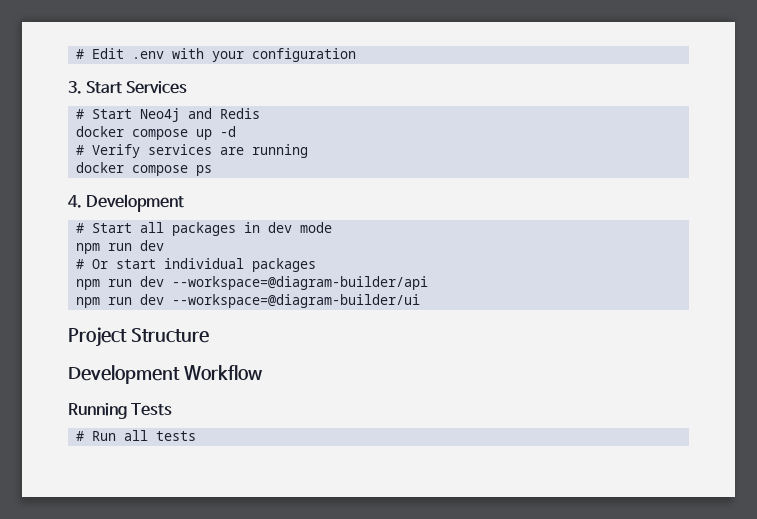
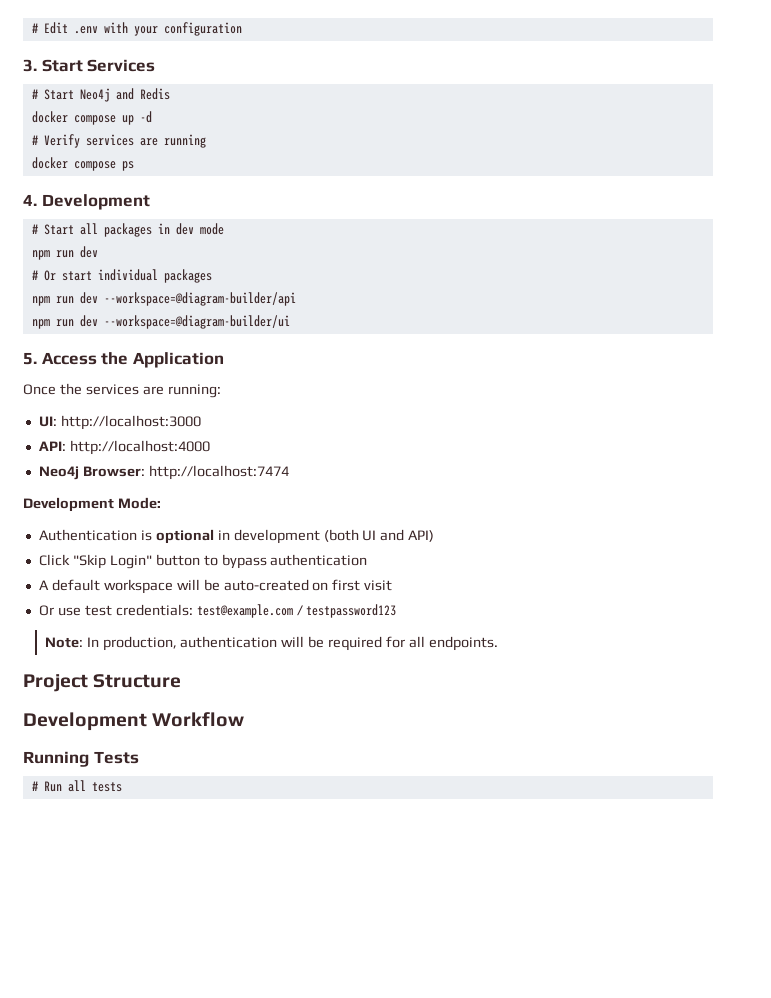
(421, 301) none -> [23,352,224,368] [23,383,221,398] [38,415,201,430] [38,440,210,455] [38,465,289,480] [23,497,161,512] [38,529,435,544] [38,554,368,569] [38,579,393,594] [38,604,397,618] [44,636,498,651] // 5. Access the Application // Once the services are running: // UI: http://localhost:3000 // API: http://localhost:4000 // Neo4j Browser: http://localhost:7474 // Development Mode: // Authentication is optional in development (both UI and API) // Click "Skip Login" button to bypass authentication // A default workspace will be auto-created on first visit // Or use test credentials: test@example.com / testpassword123 // Note: In production, authentication will be required for all endpoints.

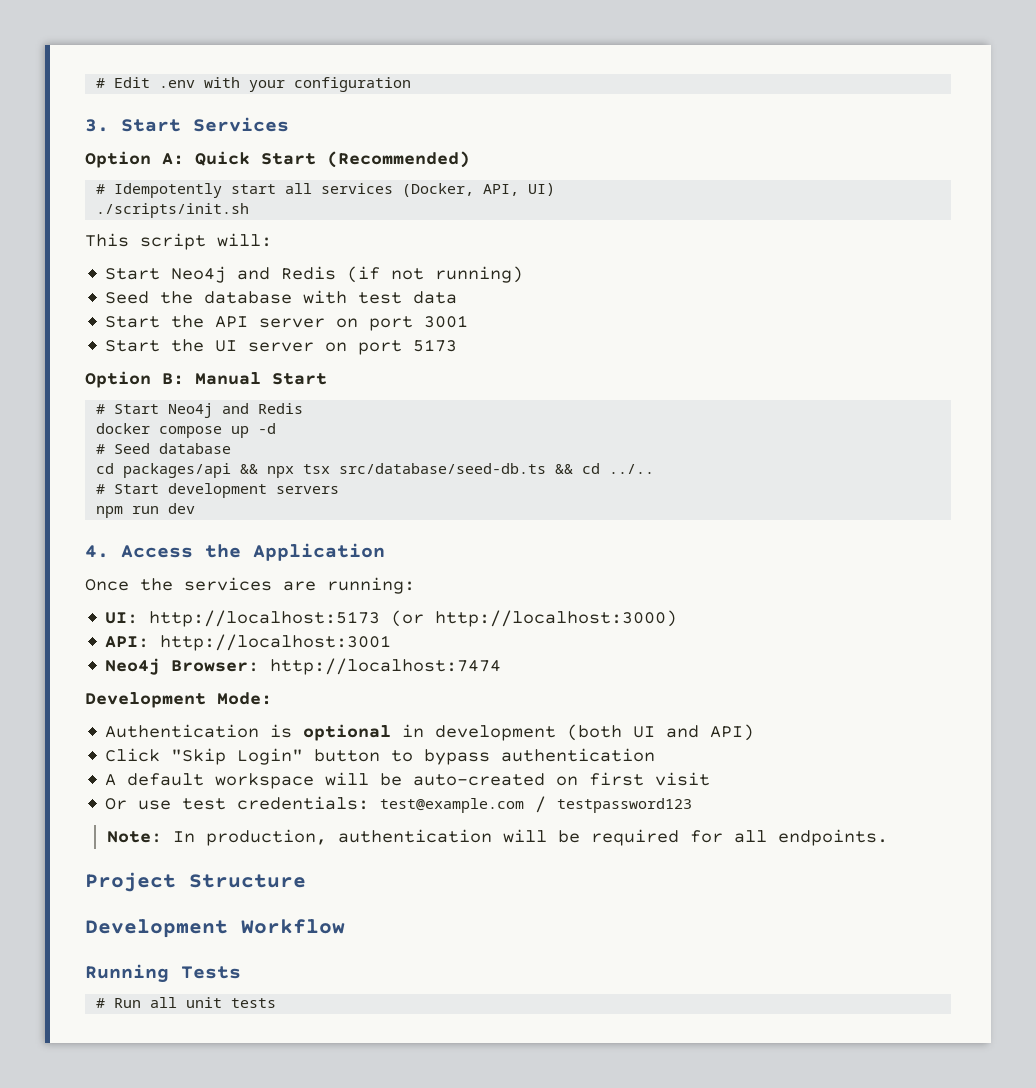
(156, 65) none -> [85,151,470,168] [96,183,556,198] [96,203,250,218] [85,233,272,250] [105,266,524,283] [105,290,458,304] [105,315,469,331] [105,339,458,355] [85,371,327,388] // Option A: Quick Start (Recommended) // # Idempotently start all services (Docker, API, UI) // ./scripts/init.sh // This script will: // Start Neo4j and Redis (if not running) // Seed the database with test data // Start the API server on port 3001 // Start the UI server on port 5173 // Option B: Manual Start
[43,134,206,148] [31,157,134,171] [23,194,150,210] [31,223,224,237] [31,246,98,260] [31,269,212,283] [31,292,296,306] [31,315,290,329] [23,352,37,365] Verify services are running // docker compose ps // 4. Development // # Start all packages in dev mode // npm run dev // # Or start individual packages // npm run dev --workspace=@diagram-builder/api // npm run dev --workspace=@diagram-builder/ui // 5. -> [114,443,232,454] [96,463,655,478] [96,483,340,498] [96,503,196,518] [85,545,109,558] Seed database // cd packages/api && npx tsx src/database/seed-db.ts && cd ../.. // # Start development servers // npm run dev // 4.
[60,415,201,430] http://localhost:3000 -> [149,610,678,627] http://localhost:5173 (or http://localhost:3000)
[69,440,210,455] http://localhost:4000 -> [160,634,392,651] http://localhost:3001
(86, 786) none -> [186,997,223,1008] unit

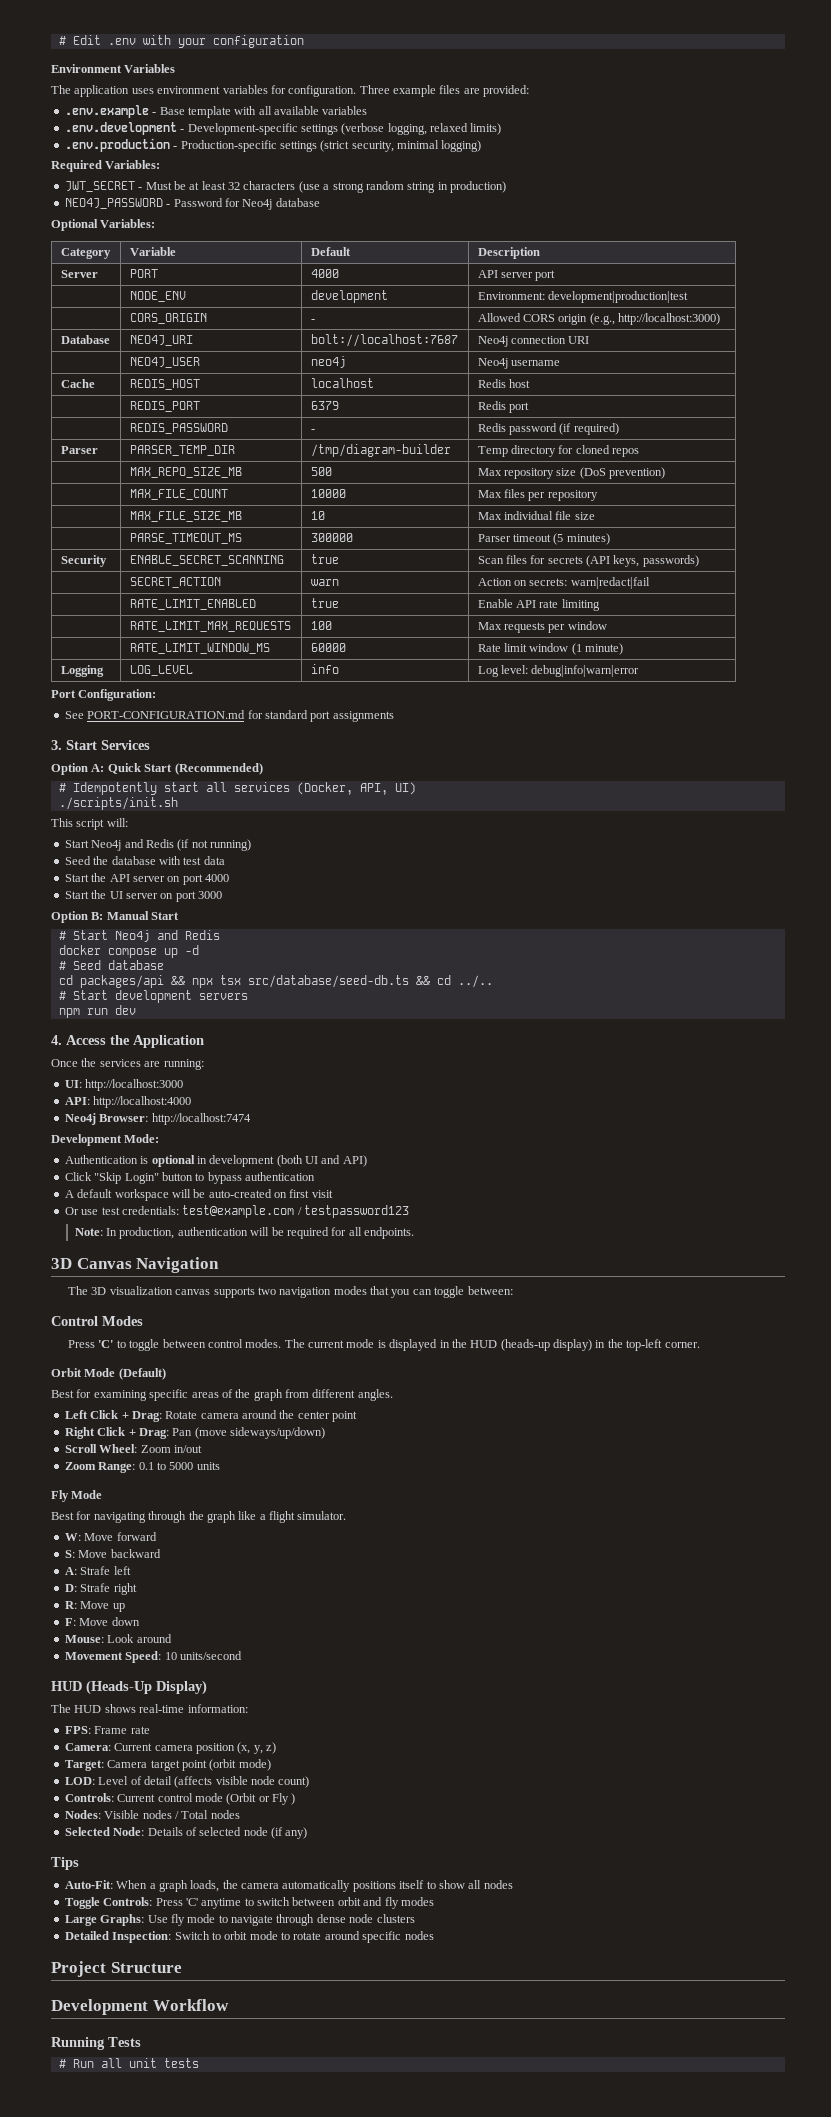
(412, 84) none -> [51,64,176,73] [51,85,530,97] [64,105,368,118] [64,122,502,135] [64,138,482,152] [51,160,161,172] [64,181,506,193] [64,198,320,210] [51,219,156,231] [60,248,111,259] [129,247,176,256] [310,247,351,256] [477,247,540,259] [60,270,98,278] [129,269,158,278] [310,269,339,278] [477,270,556,281] [129,291,186,302] [310,290,388,303] [477,291,688,303] [129,313,207,324] [310,319,315,322] [477,313,721,325] [60,335,110,344] [129,335,193,346] [310,334,458,347] [477,336,590,347] [129,357,200,368] [310,356,346,368] [477,358,560,369] [60,379,95,388] [129,379,200,390] [310,378,374,388] [477,379,530,388] [129,401,200,412] [310,401,339,410] [477,401,529,413] [129,423,228,434] [310,429,315,432] [477,423,619,435] [60,446,98,454] [129,445,235,456] [310,444,451,457] [477,445,640,457] [129,467,242,478] [310,467,332,476] [477,467,666,479] [129,489,228,500] [310,489,346,498] [477,489,598,501] [129,511,242,522] [310,511,325,520] [477,511,595,520] [129,533,242,544] [310,533,353,542] [477,533,610,545] [60,555,107,567] [129,555,284,566] [310,554,339,564] [477,555,699,567] [129,577,221,588] [310,579,339,586] [477,577,650,589] [129,599,256,610] [310,598,339,608] [477,599,600,611] [129,621,291,632] [310,621,332,630] [477,621,607,633] [129,643,270,654] [310,643,346,652] [477,643,624,655] [60,665,104,677] [129,665,193,676] [310,664,339,674] [477,665,640,677] [51,689,157,701] [64,710,394,722] // Environment Variables // The application uses environment variables for configuration. Three example files are provided: // .env.example - Base template with all available variables // .env.development - Development-specific settings (verbose logging, relaxed limits) // .env.production - Production-specific settings (strict security, minimal logging) // Required Variables: // JWT_SECRET - Must be at least 32 characters (use a strong random string in production) // NEO4J_PASSWORD - Password for Neo4j database // Optional Variables: // Category | Variable | Default | Description // Server | PORT | 4000 | API server port // | NODE_ENV | development | Environment: development|production|test // | CORS_ORIGIN | - | Allowed CORS origin (e.g., http://localhost:3000) // Database | NEO4J_URI | bolt://localhost:7687 | Neo4j connection URI // | NEO4J_USER | neo4j | Neo4j username // Cache | REDIS_HOST | localhost | Redis host // | REDIS_PORT | 6379 | Redis port // | REDIS_PASSWORD | - | Redis password (if required) // Parser | PARSER_TEMP_DIR | /tmp/diagram-builder | Temp directory for cloned repos // | MAX_REPO_SIZE_MB | 500 | Max repository size (DoS prevention) // | MAX_FILE_COUNT | 10000 | Max files per repository // | MAX_FILE_SIZE_MB | 10 | Max individual file size // | PARSE_TIMEOUT_MS | 300000 | Parser timeout (5 minutes) // Security | ENABLE_SECRET_SCANNING | true | Scan files for secrets (API keys, passwords) // | SECRET_ACTION | warn | Action on secrets: warn|redact|fail // | RATE_LIMIT_ENABLED | true | Enable API rate limiting // | RATE_LIMIT_MAX_REQUESTS | 100 | Max requests per window // | RATE_LIMIT_WINDOW_MS | 60000 | Rate limit window (1 minute) // Logging | LOG_LEVEL | info | Log level: debug|info|warn|error // Port Configuration: // See PORT-CONFIGURATION.md for standard port assignments
[424,315,469,328] 3001 -> [205,874,229,882] 4000
[413,339,458,352] 5173 -> [198,891,222,899] 3000
[149,610,678,627] http://localhost:5173 (or http://localhost:3000) -> [85,1079,184,1091] http://localhost:3000
[160,634,392,651] http://localhost:3001 -> [93,1096,192,1108] http://localhost:4000
(888, 837) none -> [51,1257,220,1273] [68,1286,513,1298] [51,1316,143,1326] [68,1339,700,1351] [51,1368,166,1380] [51,1389,393,1401] [64,1410,358,1422] [64,1427,325,1439] [64,1444,202,1453] [64,1462,220,1473] [51,1490,103,1502] [51,1511,347,1523] [64,1532,157,1541] [64,1549,161,1558] [64,1566,131,1575] [64,1583,137,1595] [64,1601,125,1612] [64,1617,140,1626] [64,1634,172,1643] [64,1651,242,1663] [51,1680,207,1695] [51,1704,248,1713] [64,1726,150,1734] [64,1742,276,1754] [64,1759,271,1771] [64,1776,310,1788] [64,1793,296,1805] [64,1810,240,1819] [64,1827,308,1839] [51,1857,79,1870] [64,1880,513,1892] [64,1897,434,1909] [64,1914,415,1926] [64,1931,434,1943] // 3D Canvas Navigation // The 3D visualization canvas supports two navigation modes that you can toggle between: // Control Modes // Press 'C' to toggle between control modes. The current mode is displayed in the HUD (heads-up display) in the top-left corner. // Orbit Mode (Default) // Best for examining specific areas of the graph from different angles. // Left Click + Drag: Rotate camera around the center point // Right Click + Drag: Pan (move sideways/up/down) // Scroll Wheel: Zoom in/out // Zoom Range: 0.1 to 5000 units // Fly Mode // Best for navigating through the graph like a flight simulator. // W: Move forward // S: Move backward // A: Strafe left // D: Strafe right // R: Move up // F: Move down // Mouse: Look around // Movement Speed: 10 units/second // HUD (Heads-Up Display) // The HUD shows real-time information: // FPS: Frame rate // Camera: Current camera position (x, y, z) // Target: Camera target point (orbit mode) // LOD: Level of detail (affects visible node count) // Controls: Current control mode (Orbit or Fly ) // Nodes: Visible nodes / Total nodes // Selected Node: Details of selected node (if any) // Tips // Auto-Fit: When a graph loads, the camera automatically positions itself to show all nodes // Toggle Controls: Press 'C' anytime to switch between orbit and fly modes // Large Graphs: Use fly mode to navigate through dense node clusters // Detailed Inspection: Switch to orbit mode to rotate around specific nodes

